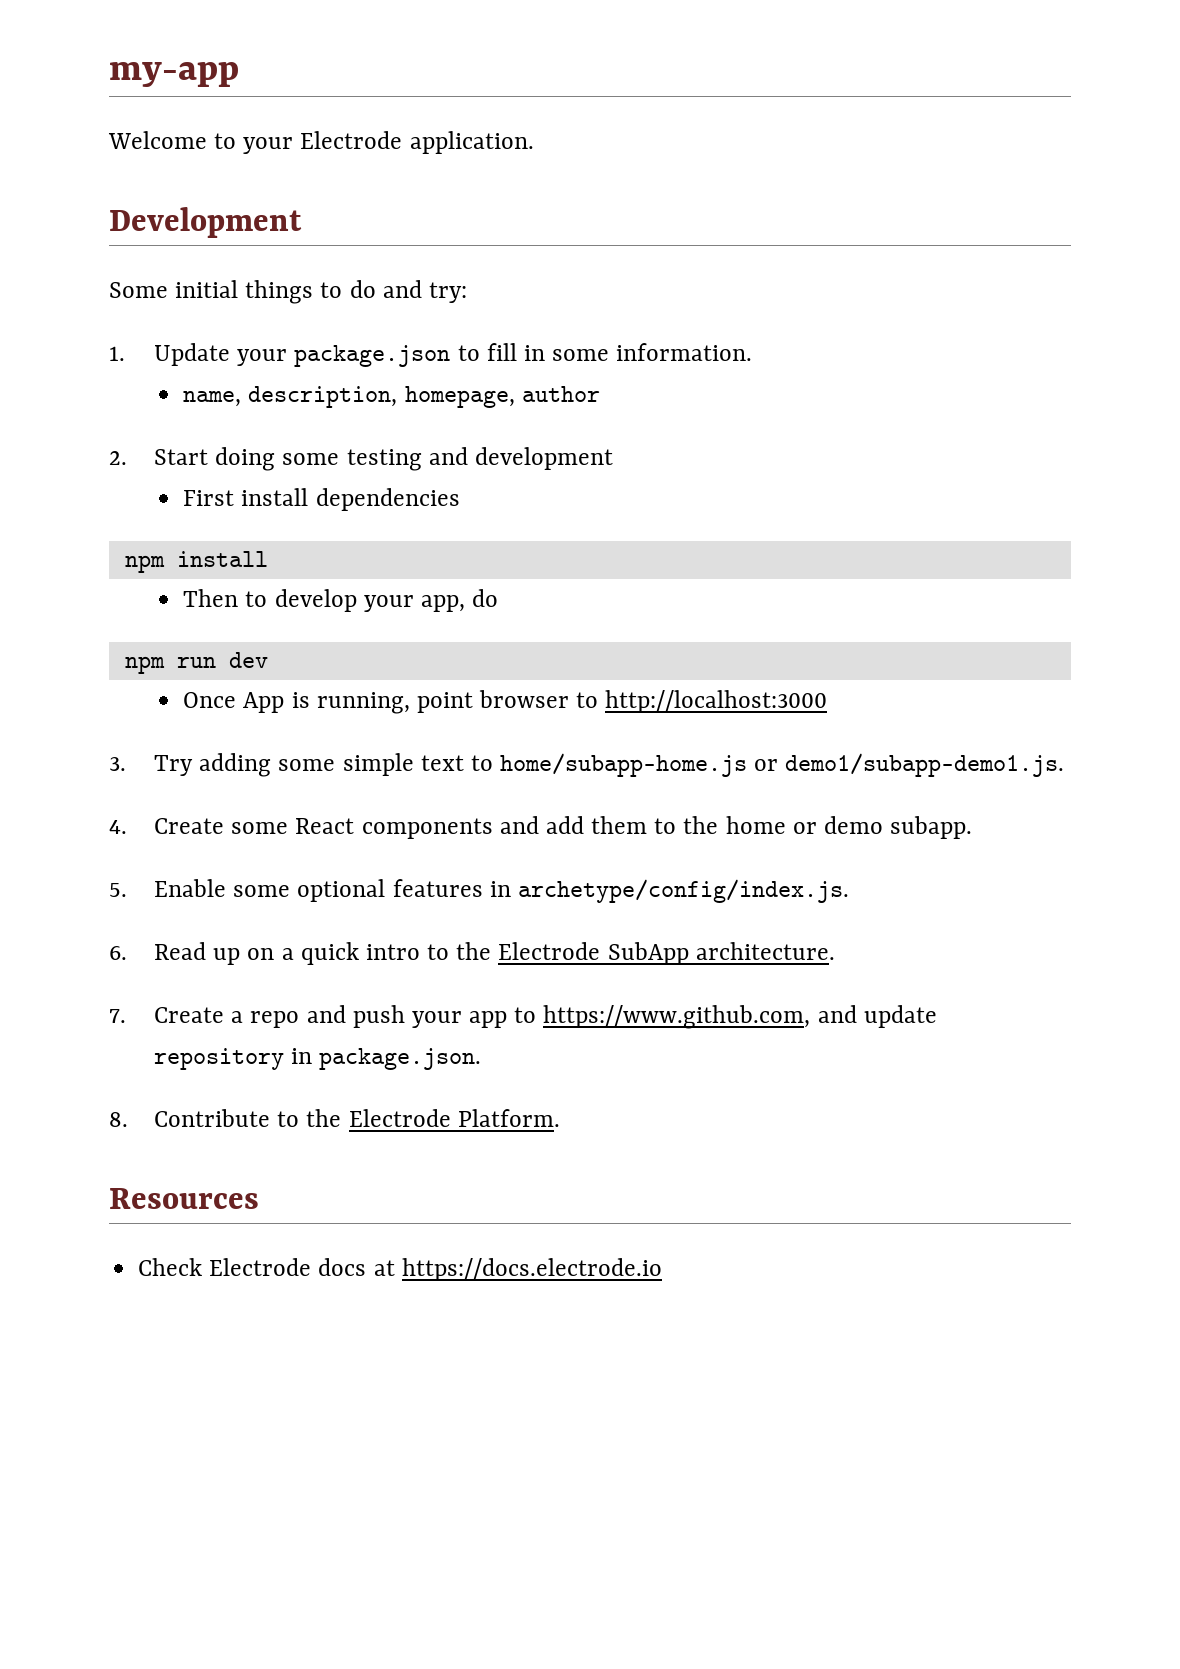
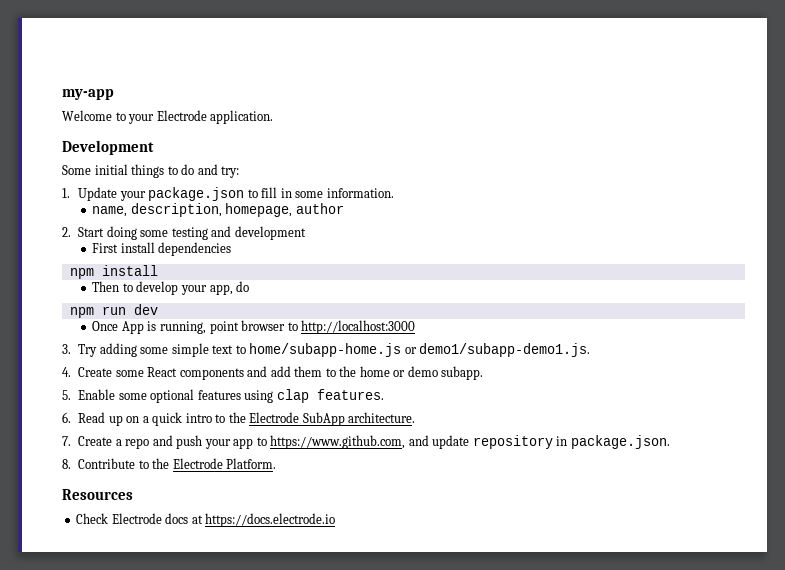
[489,879,849,903] in archetype/config/index.js. -> [244,389,384,403] using clap features.

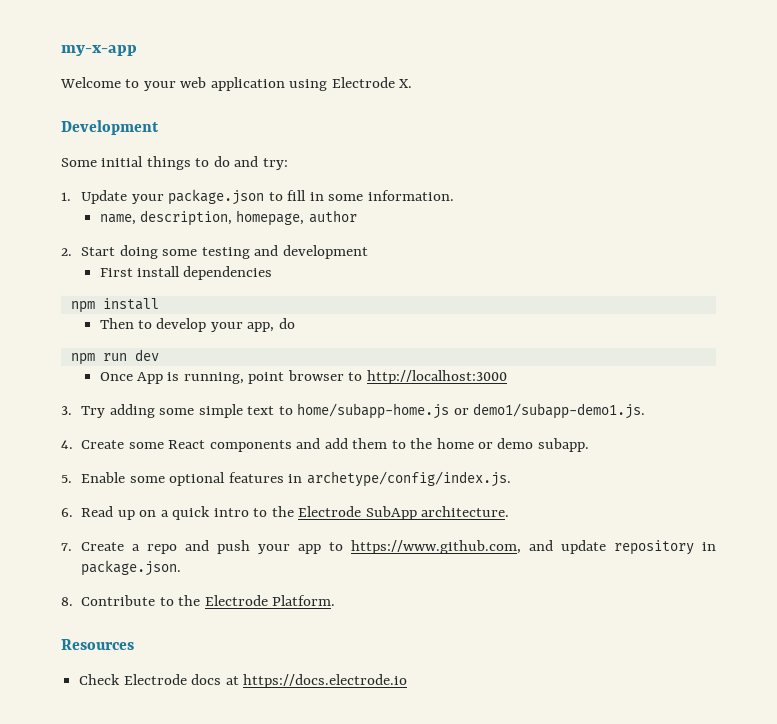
[62,89,114,100] my-app -> [61,45,137,56] my-x-app
[156,110,274,124] Electrode application. -> [180,77,413,91] web application using Electrode X.
[244,389,384,403] using clap features. -> [288,471,511,487] in archetype/config/index.js.

